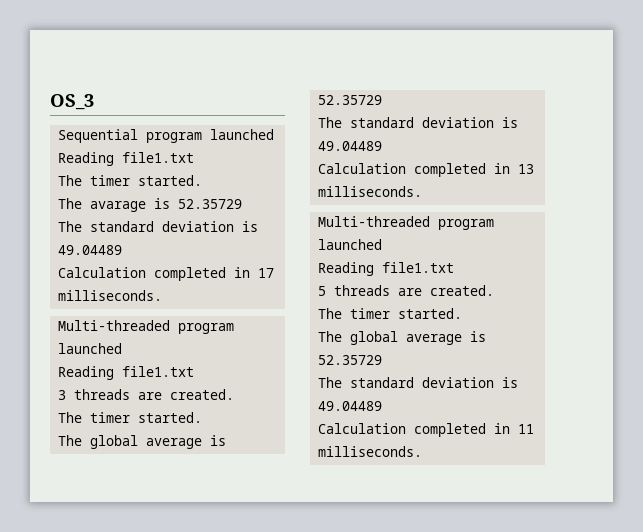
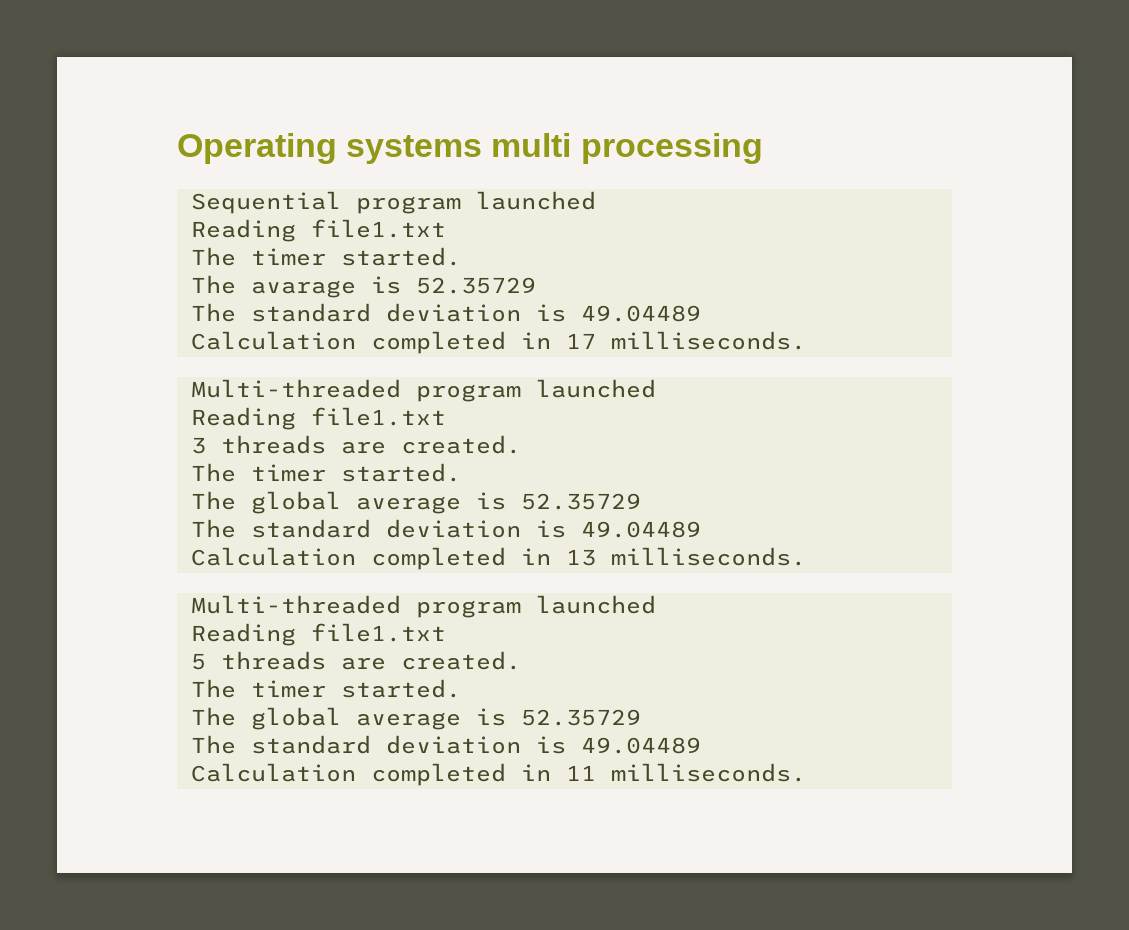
[50,94,94,110] OS_3 -> [177,133,763,164] Operating systems multi processing

